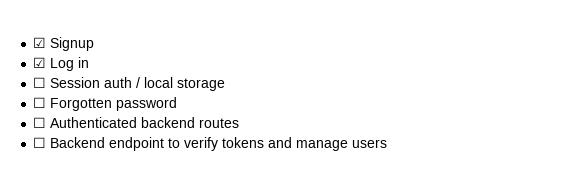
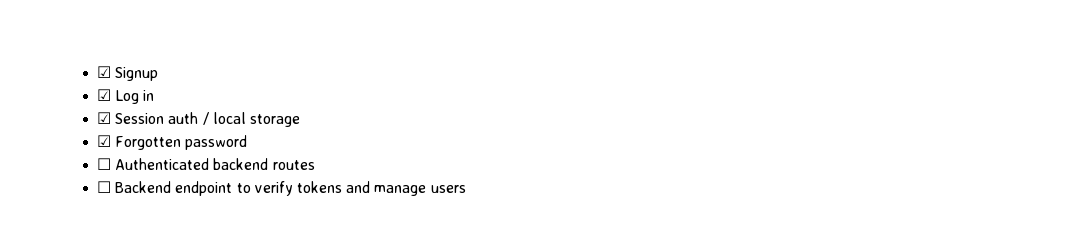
[33,77,47,88] ☐ -> [97,112,112,124] ☑
[33,97,47,108] ☐ -> [97,135,112,147] ☑

